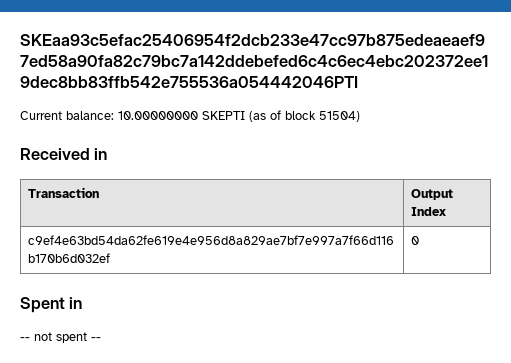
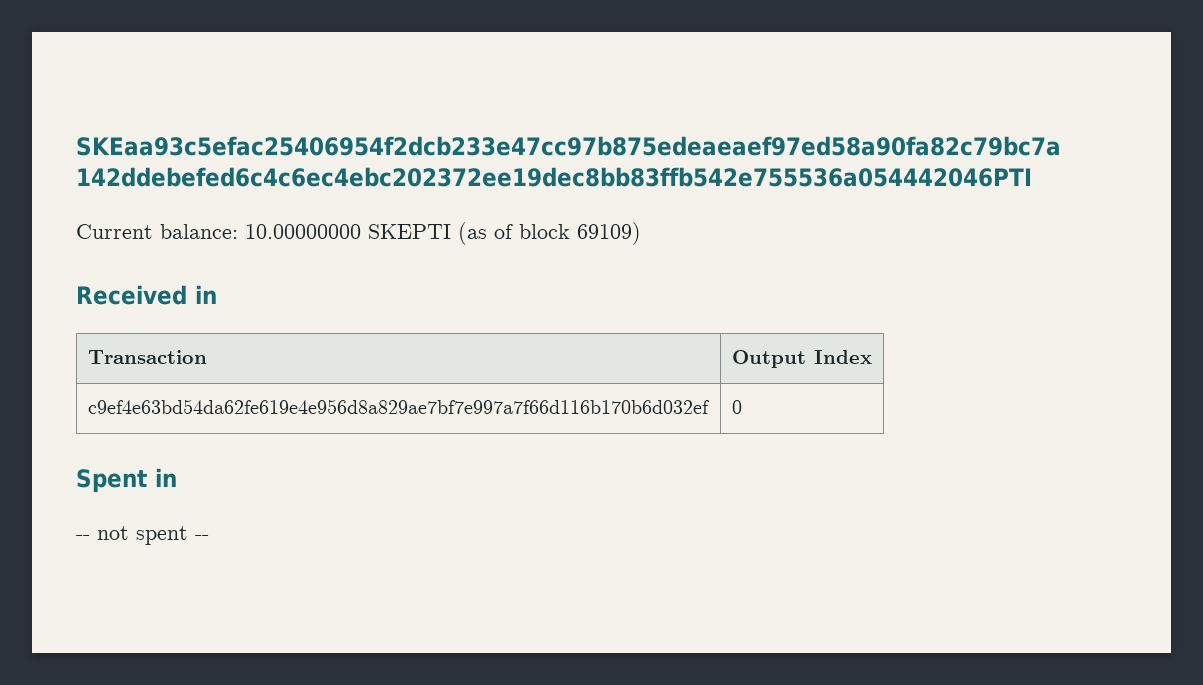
[319,111,360,122] 51504) -> [577,222,641,245] 69109)

